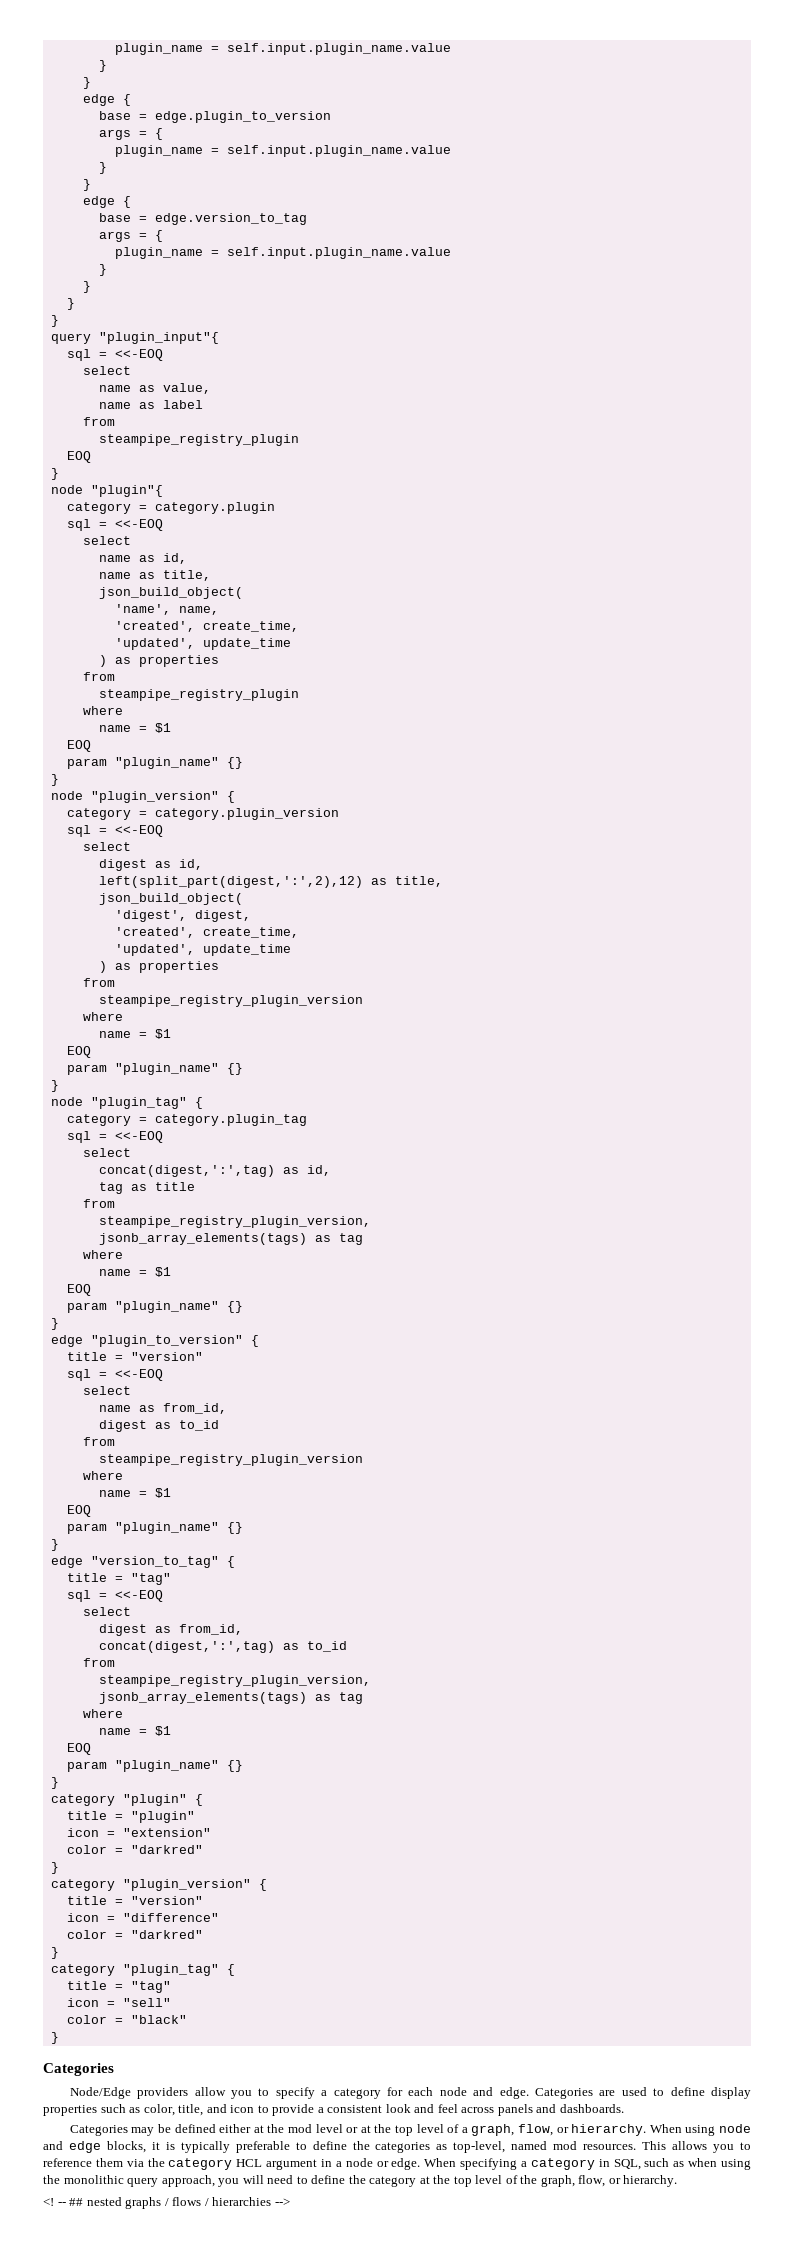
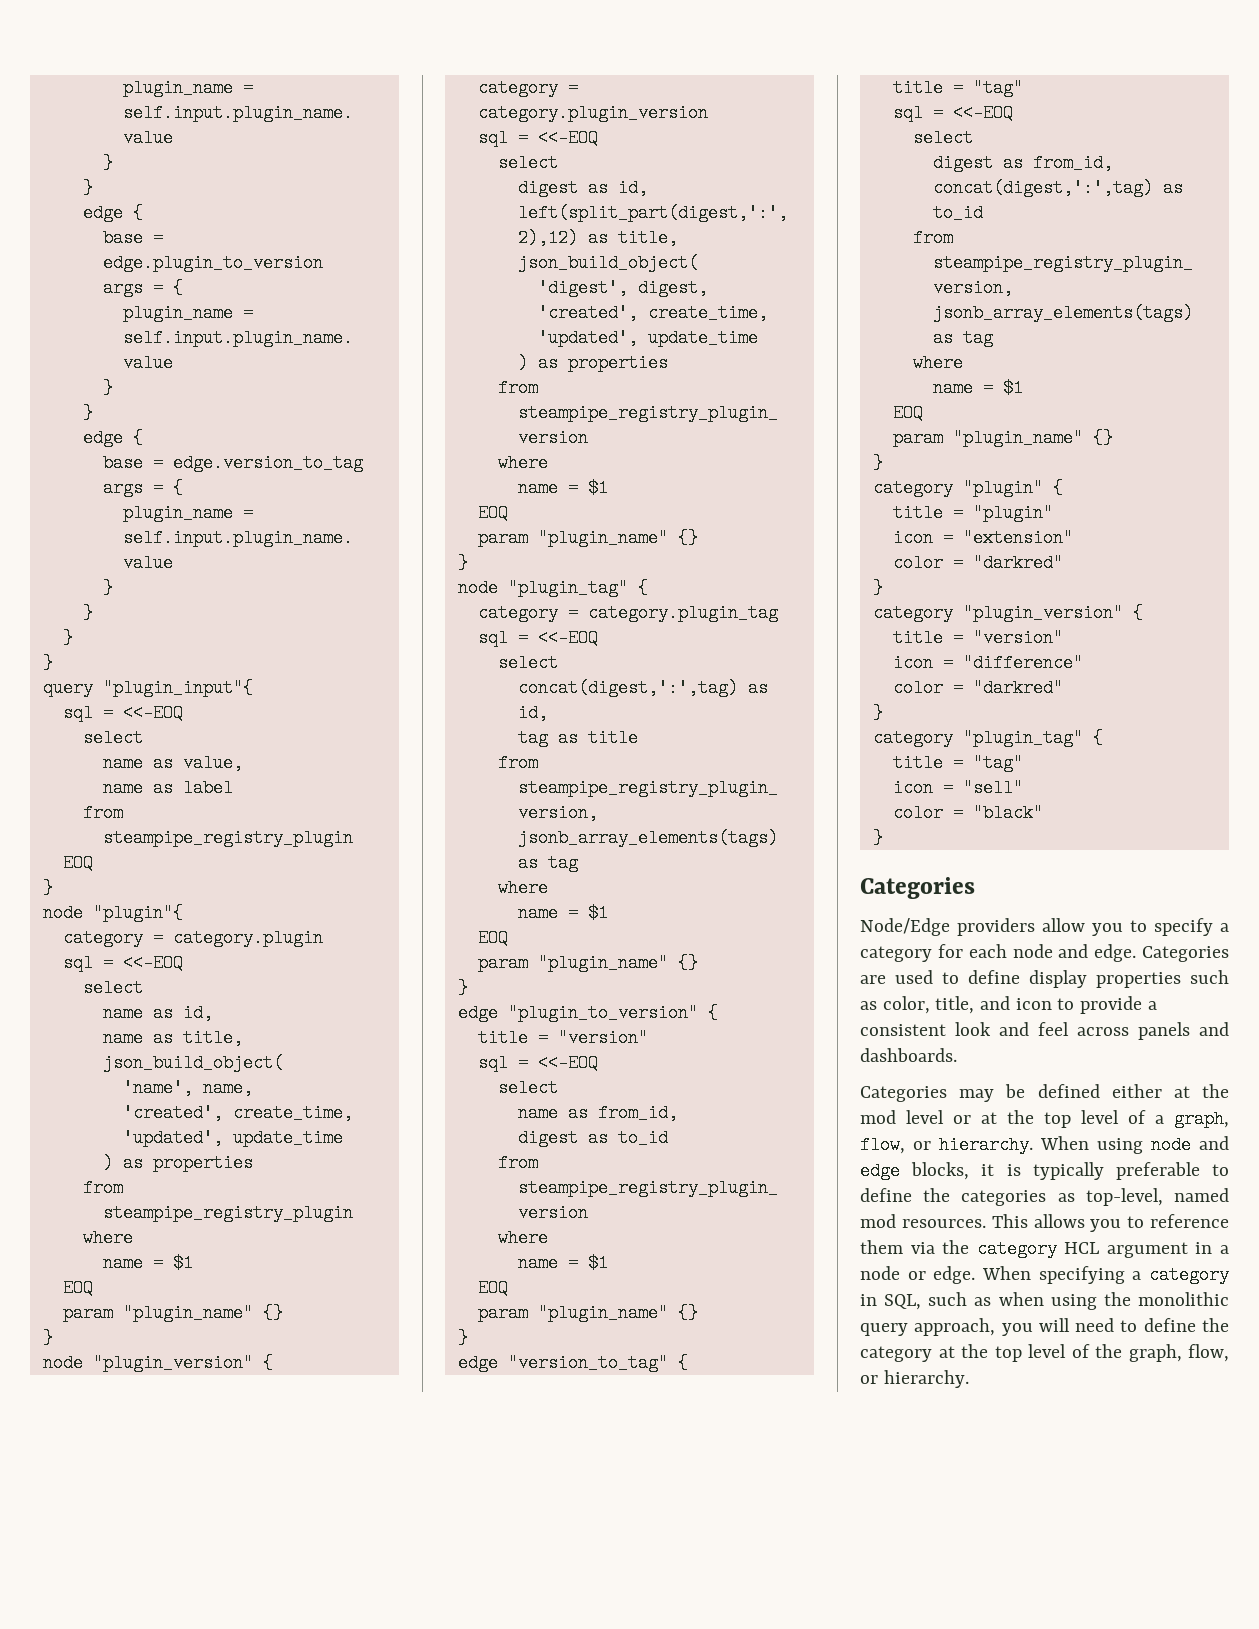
[43,2197,290,2209] // <! -- ## nested graphs / flows / hierarchies --> -> (969, 1379) none

